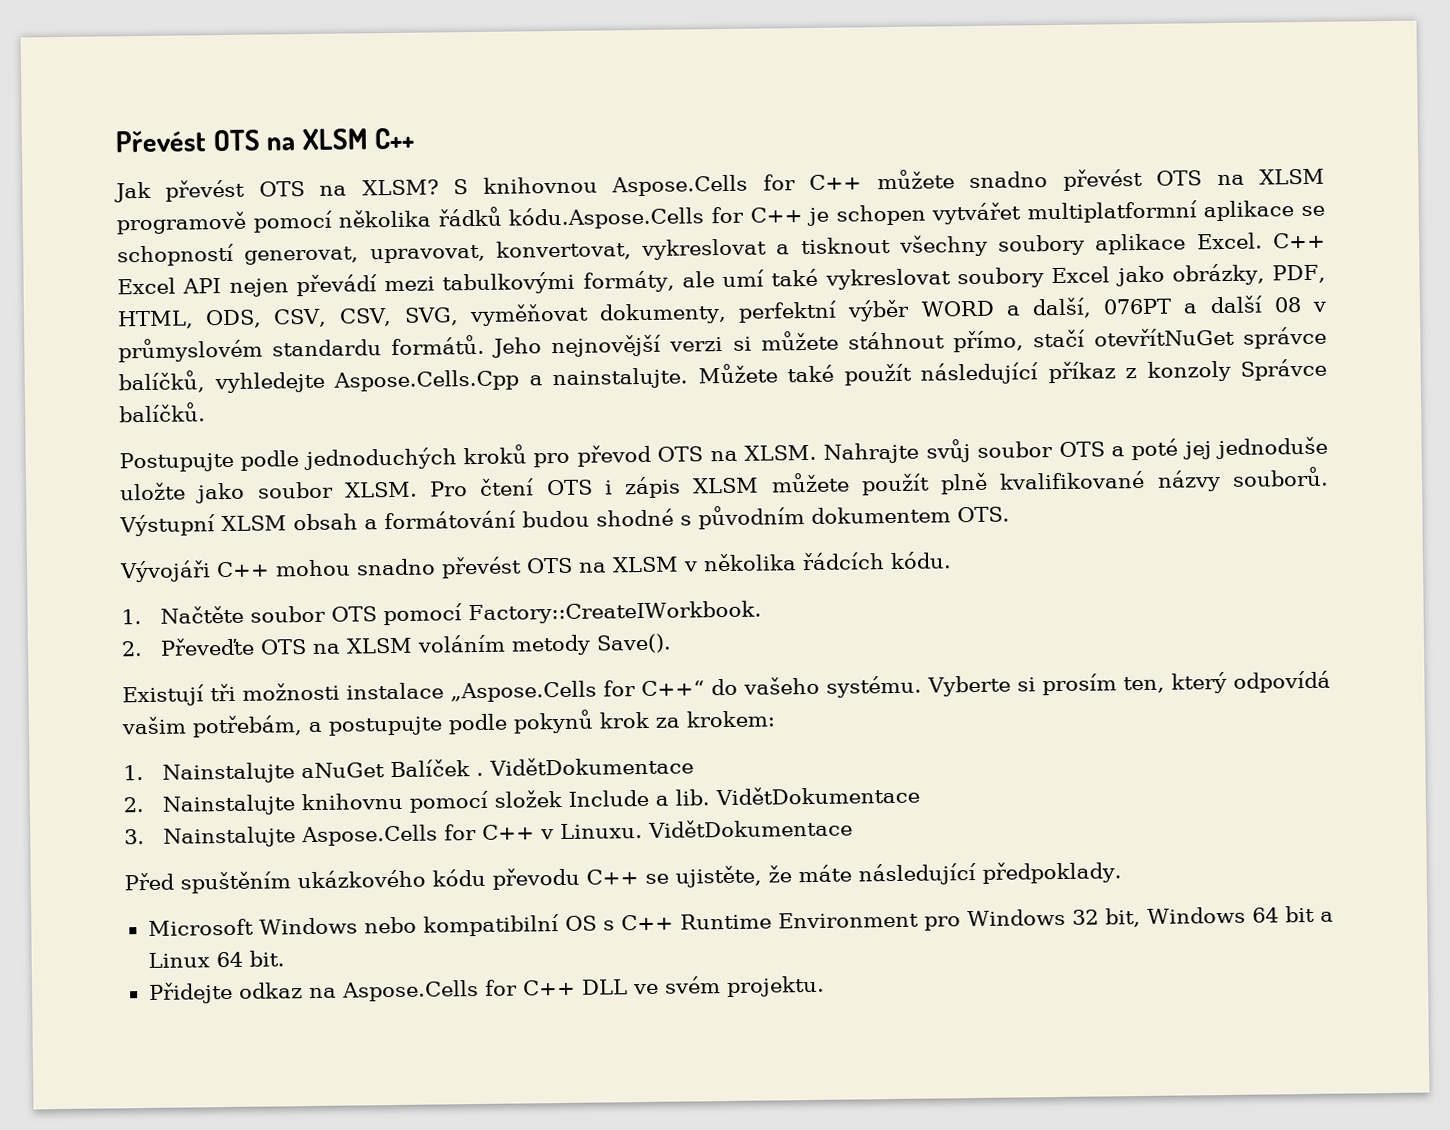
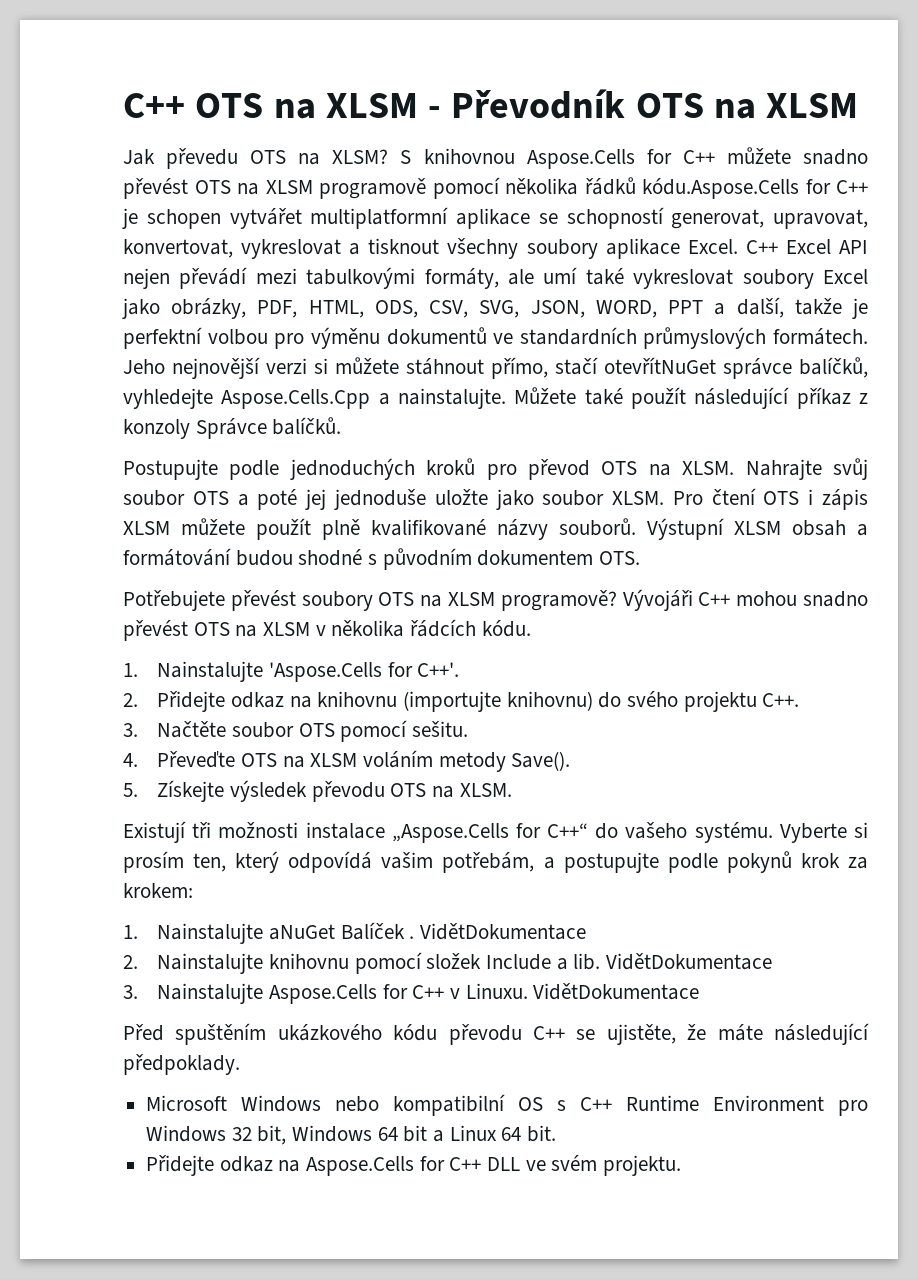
[115,127,415,153] Převést OTS na XLSM C++ -> [123,89,859,119] C++ OTS na XLSM - Převodník OTS na XLSM
[165,179,246,202] převést -> [166,148,239,169] převedu
[338,295,1326,327] [118,334,486,363] CSV, SVG, vyměňovat dokumenty, perfektní výběr WORD a další, 076PT a další 08 v průmyslovém standardu formátů. -> [479,297,869,319] [123,327,868,349] SVG, JSON, WORD, PPT a další, takže je perfektní volbou pro výměnu dokumentů ve standardních průmyslových formátech.
(1010, 514) none -> [123,590,617,611] Potřebujete převést soubory OTS na XLSM programově?
(142, 617) none -> [157,661,460,682] [123,691,800,712] [123,723,138,737] Nainstalujte 'Aspose.Cells for C++'. // 2. Přidejte odkaz na knihovnu (importujte knihovnu) do svého projektu C++. // 3.
[467,600,762,625] [121,641,143,657] Factory::CreateIWorkbook. // 2. -> [411,721,468,737] [123,753,138,767] sešitu. // 4.
(672, 643) none -> [123,780,512,802] // 5. Získejte výsledek převodu OTS na XLSM.

